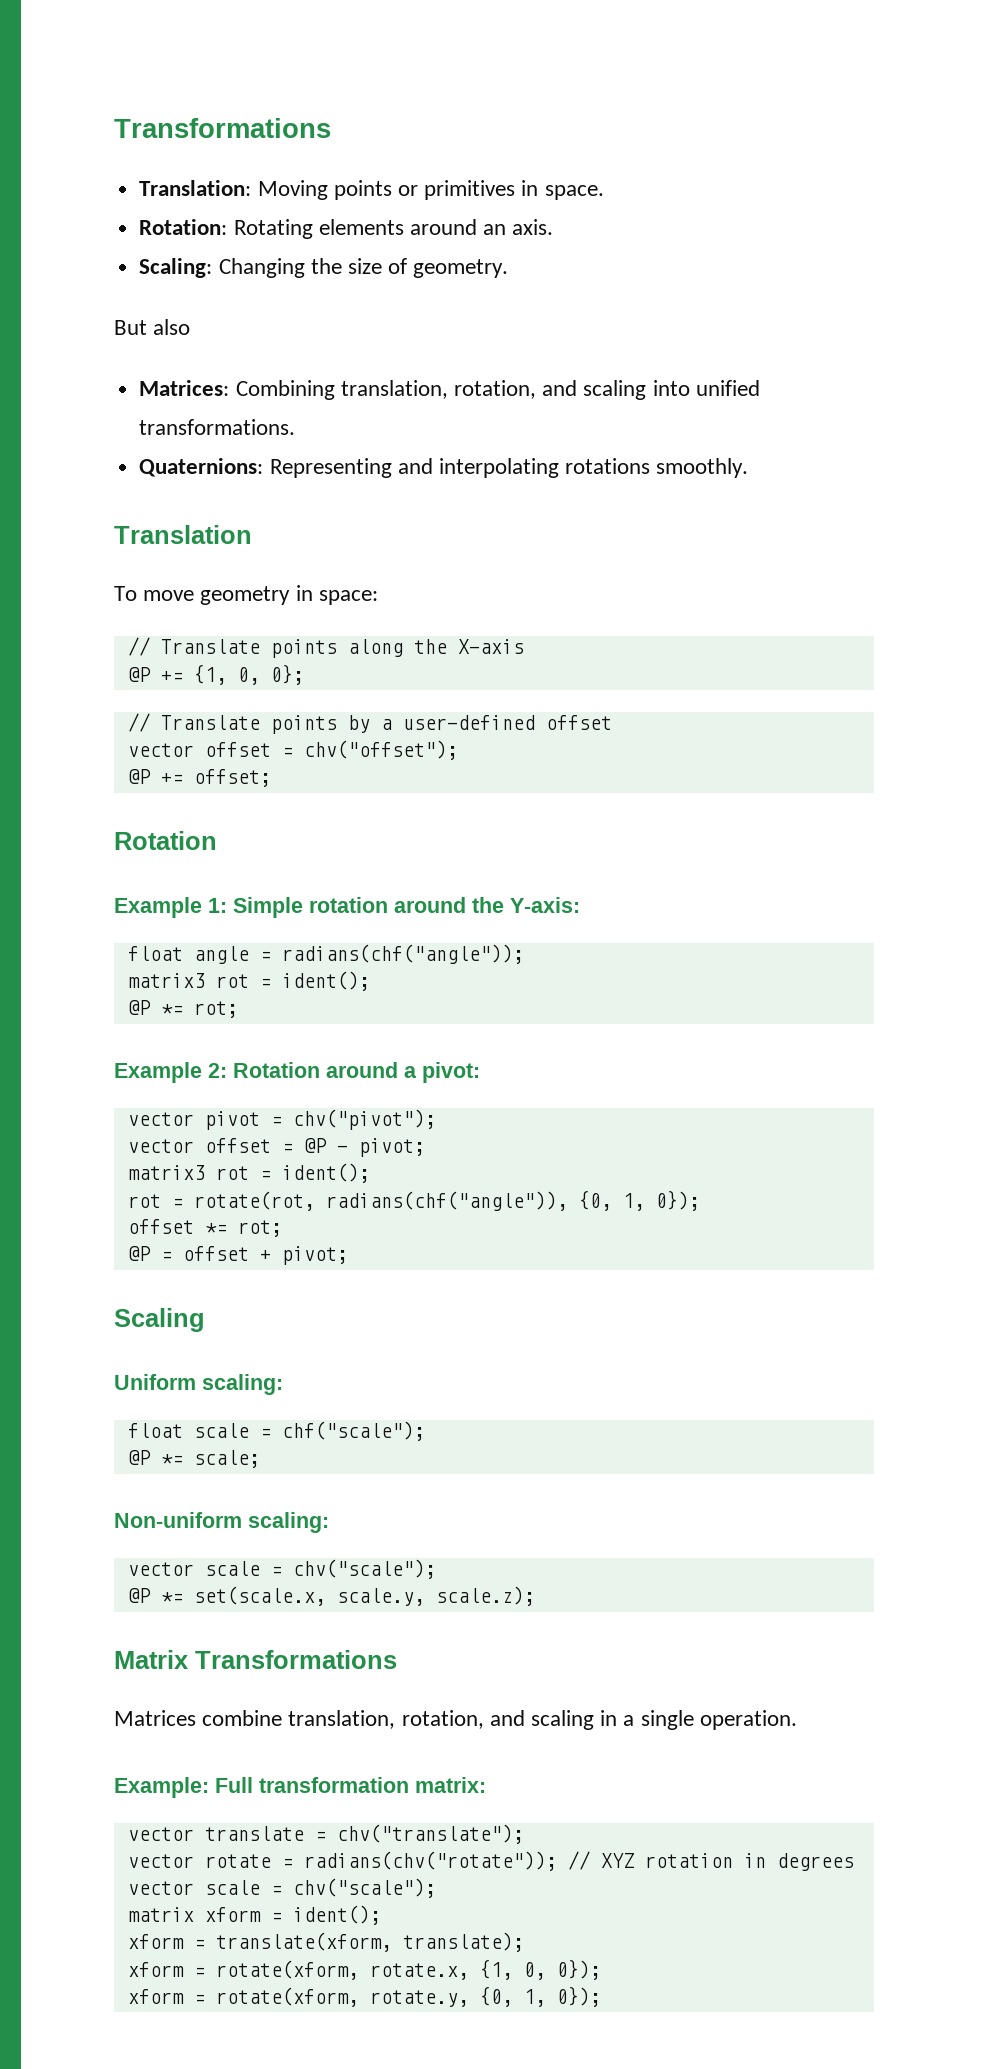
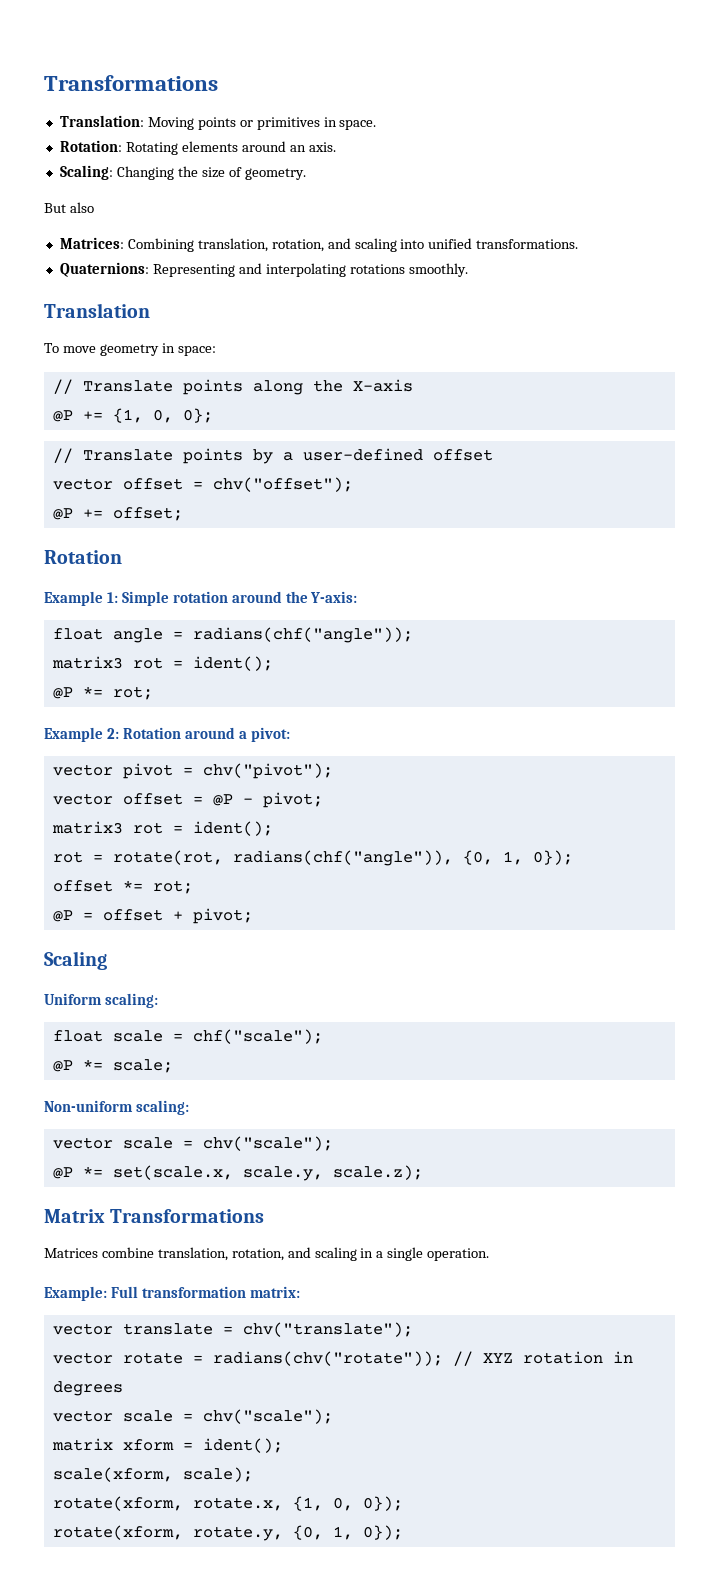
[127,1932,524,1952] [127,1962,205,1977] xform = translate(xform, translate); // xform = -> [52,1467,253,1482] scale(xform, scale); //
[127,1989,205,2004] xform = -> (403, 1503) none

